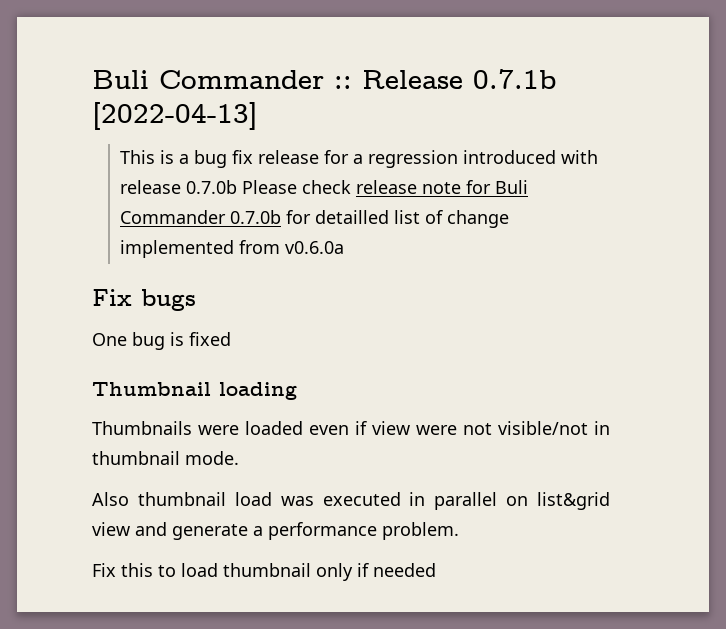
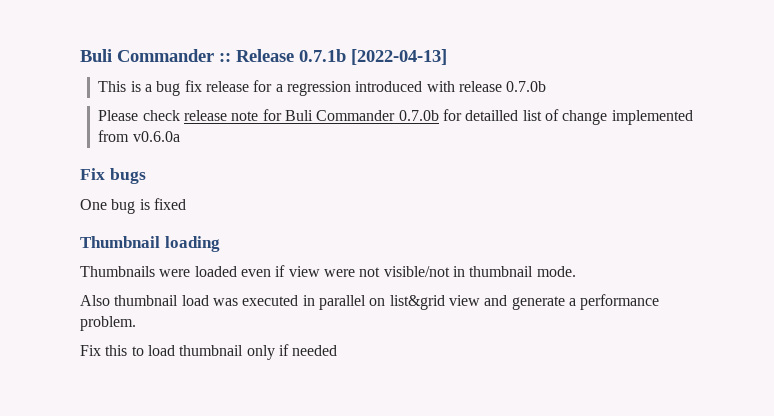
(238, 187) none -> (547, 86) //

